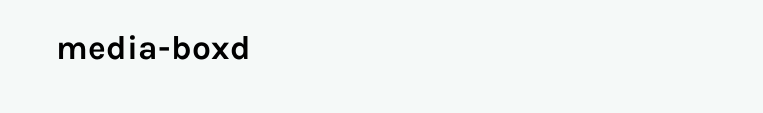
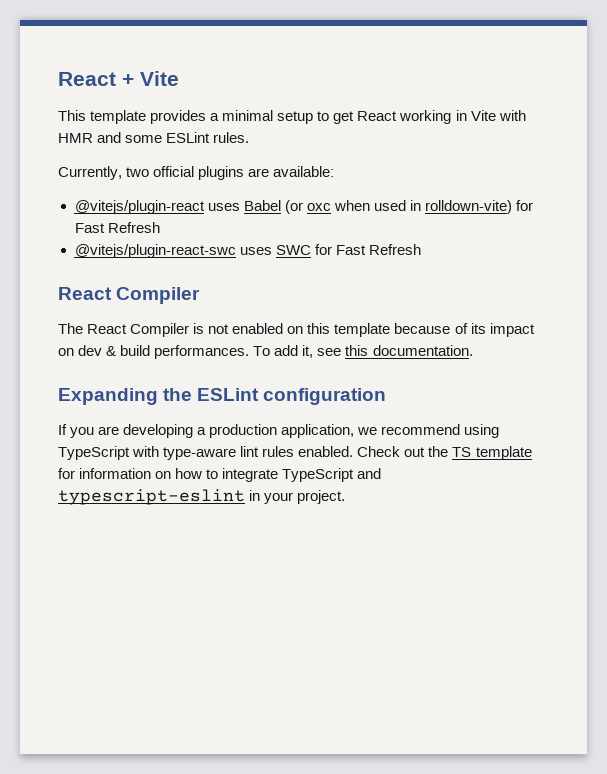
[56,35,251,60] media-boxd -> [58,71,179,86] [58,110,526,124] [58,132,250,143] [58,166,335,180] [74,200,533,214] [74,222,160,233] [74,244,421,258] [58,287,201,304] [58,323,535,337] [58,345,473,359] [58,388,387,405] [58,424,500,438] [58,446,532,460] [58,468,382,482] [58,489,346,505] React + Vite // This template provides a minimal setup to get React working in Vite with HMR and some ESLint rules. // Currently, two official plugins are available: // @vitejs/plugin-react uses Babel (or oxc when used in rolldown-vite) for Fast Refresh // @vitejs/plugin-react-swc uses SWC for Fast Refresh // React Compiler // The React Compiler is not enabled on this template because of its impact on dev & build performances. To add it, see this documentation. // Expanding the ESLint configuration // If you are developing a production application, we recommend using TypeScript with type-aware lint rules enabled. Check out the TS template for information on how to integrate TypeScript and typescript-eslint in your project.

